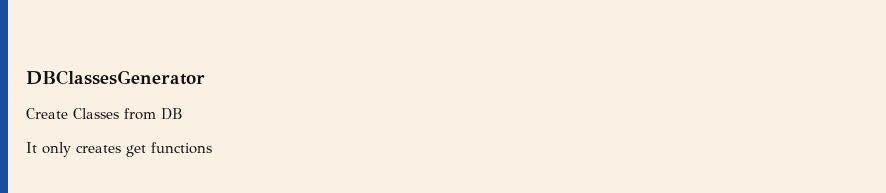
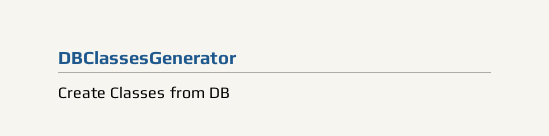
[26,142,212,157] // It only creates get functions -> (230, 92) none

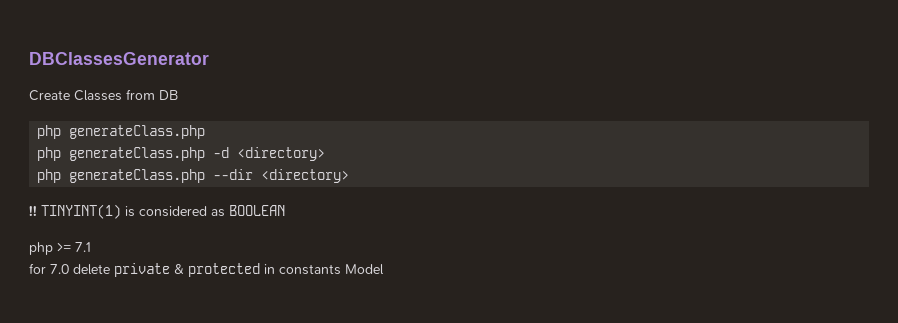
(230, 92) none -> [37,125,206,139] [37,147,326,161] [37,169,350,183] [29,204,285,219] [29,242,91,255] [29,263,384,277] // php generateClass.php // php generateClass.php -d <directory> // php generateClass.php --dir <directory> // !! TINYINT(1) is considered as BOOLEAN // php >= 7.1 // for 7.0 delete private & protected in constants Model

